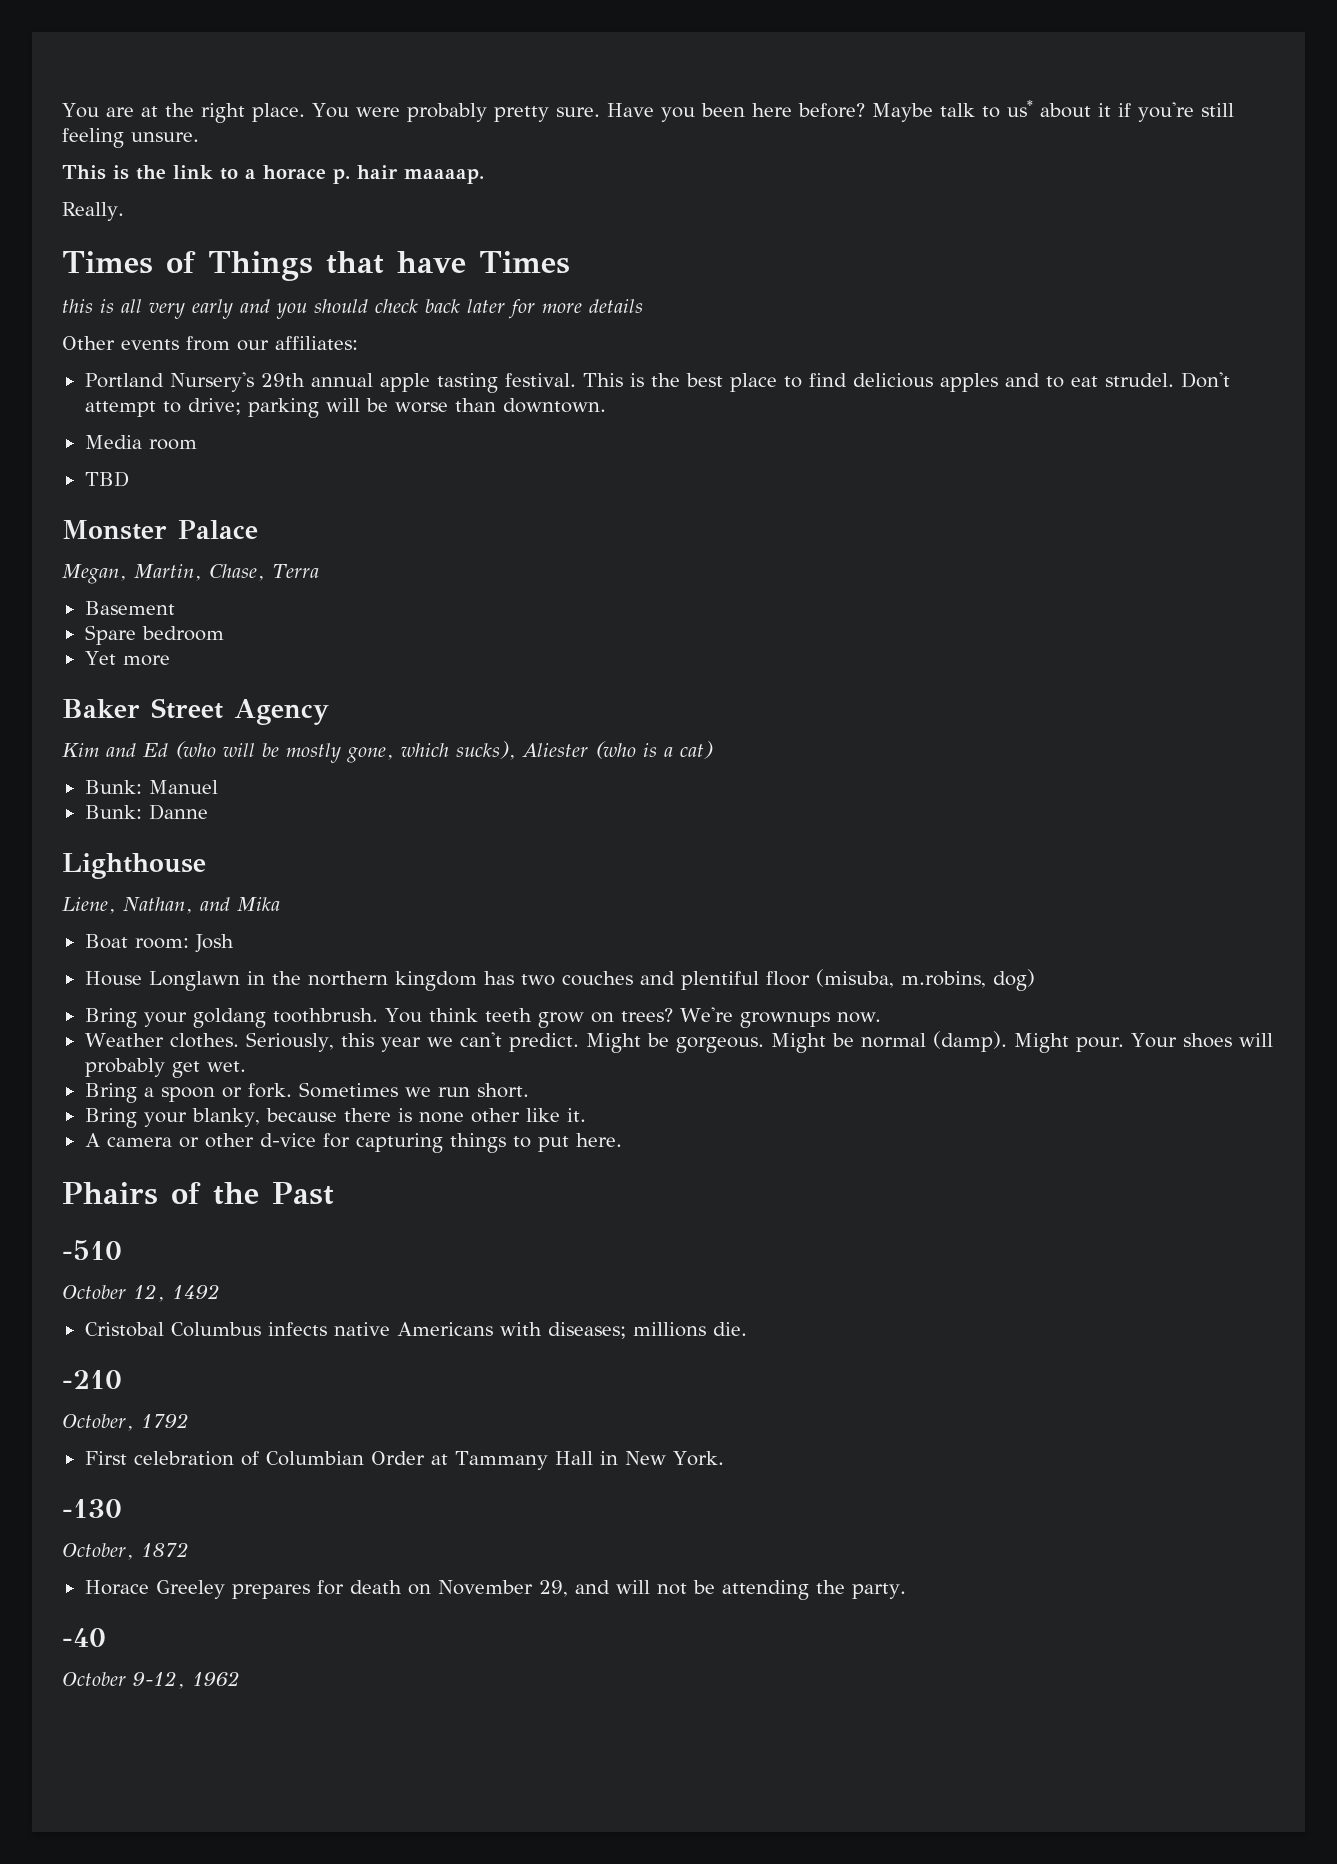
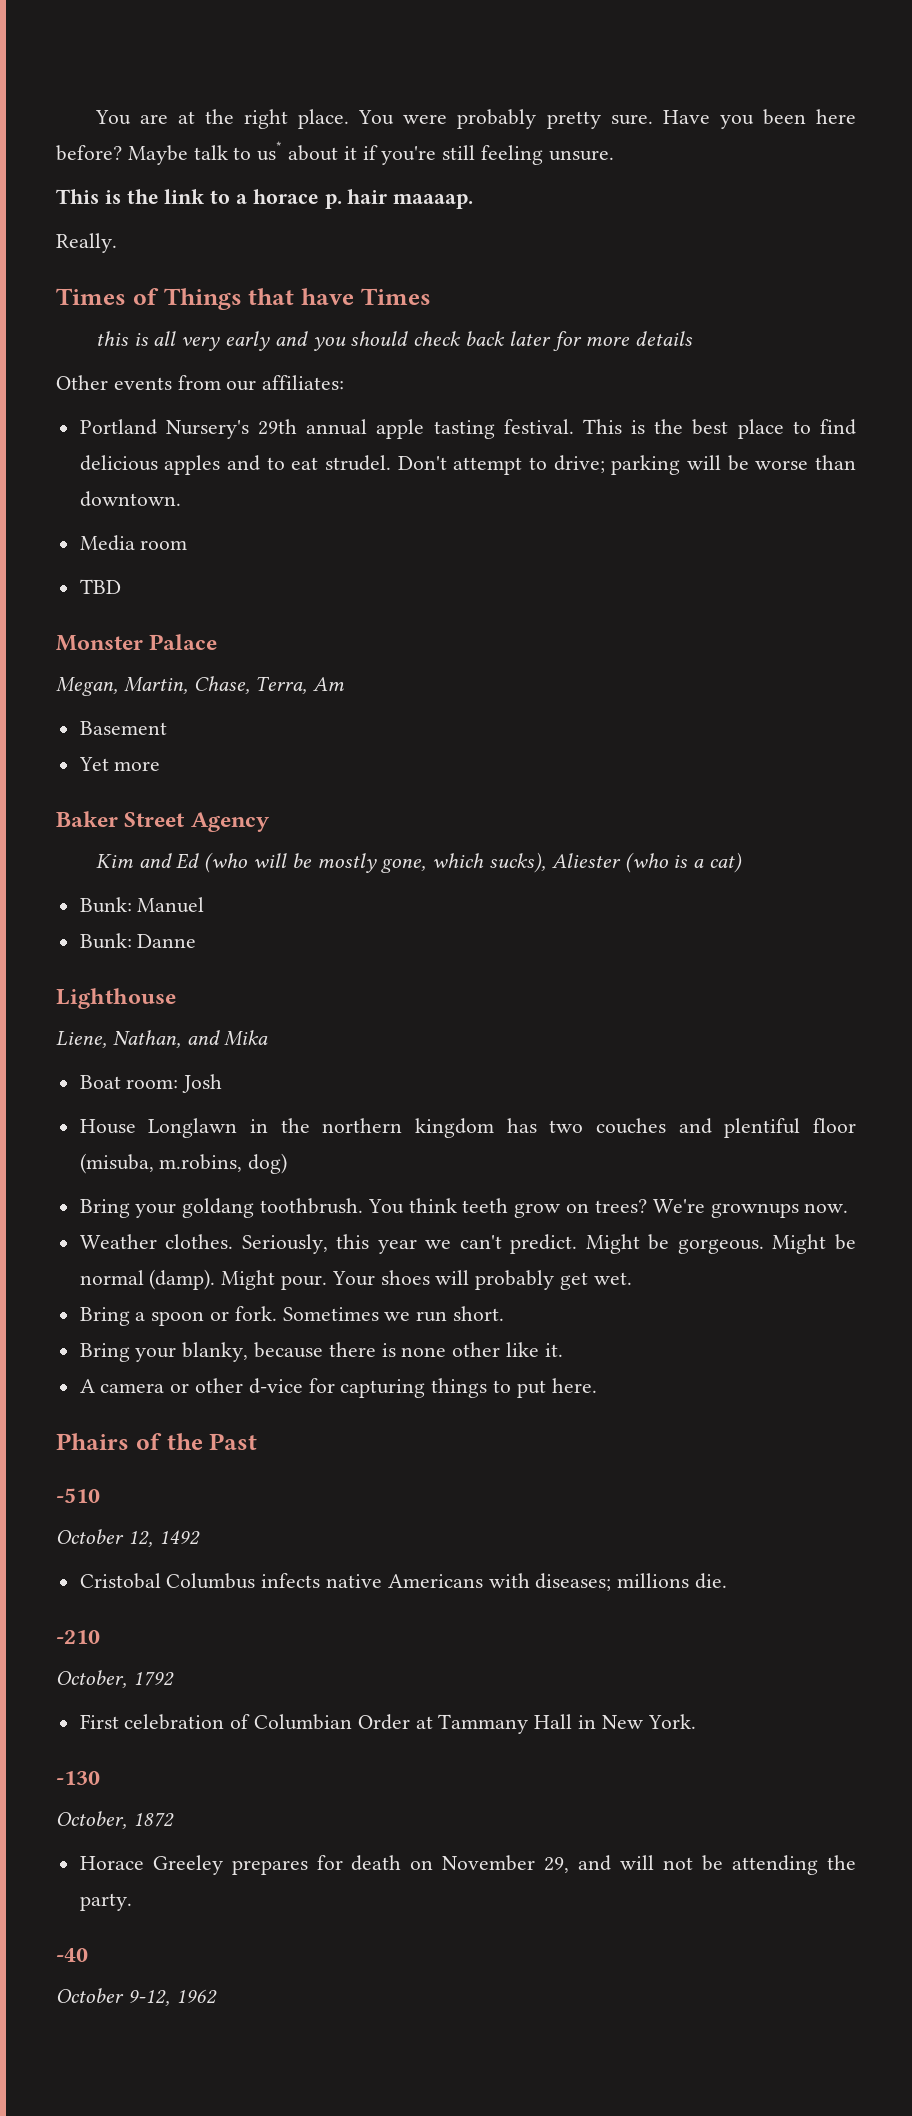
[271,564,319,578] Terra -> [255,676,345,694] Terra, Am
[84,625,224,645] // Spare bedroom -> (167, 728) none

